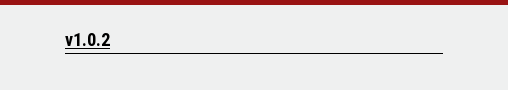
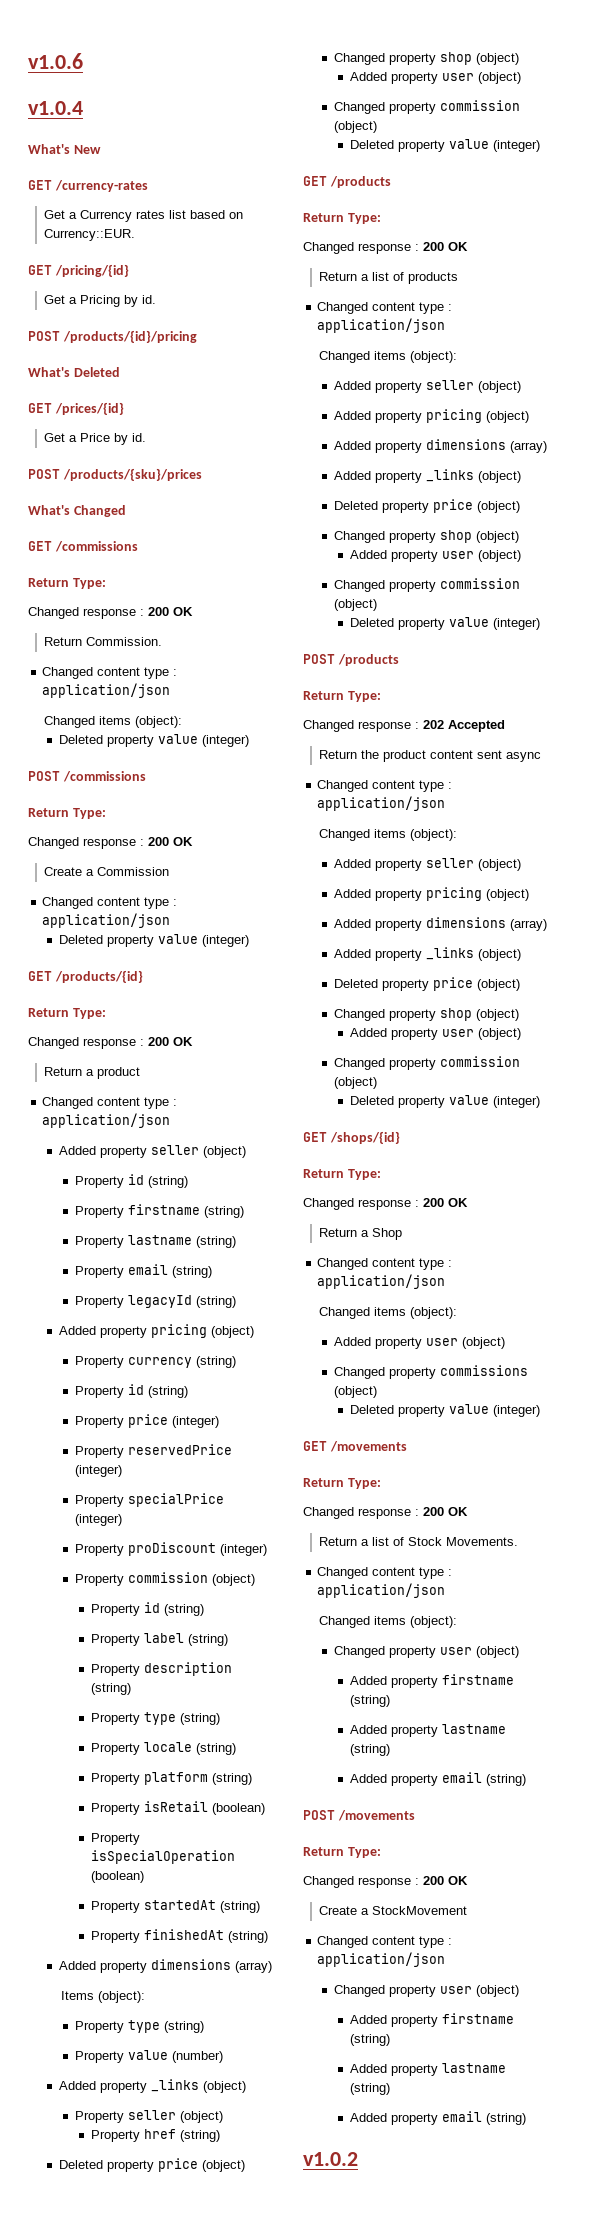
(65, 39) none -> [28,53,83,69] [28,101,83,115] [28,144,101,154] [28,180,148,192] [44,210,244,222] [44,229,136,241] [28,264,129,277] [44,295,157,307] [28,330,197,343] [28,367,120,377] [28,402,124,415] [44,433,147,445] [28,468,202,481] [28,505,126,517] [28,541,138,552] [28,578,106,589] [28,607,193,619] [44,637,163,646] [42,667,178,679] [42,683,171,698] [44,716,183,728] [58,734,249,747] [28,771,146,782] [28,808,106,819] [28,837,193,849] [44,867,170,876] [42,897,178,909] [42,913,171,928] [58,934,249,947] [28,970,143,983] [28,1008,106,1019] [28,1037,193,1049] [44,1067,141,1079] [42,1097,178,1109] [42,1113,171,1128] [58,1145,246,1158] [74,1174,188,1188] [74,1204,244,1218] [74,1235,236,1248] [74,1264,212,1278] [74,1295,236,1308] [58,1324,254,1338] [74,1356,236,1368] [74,1384,188,1398] [74,1414,219,1428] [74,1444,232,1458] [74,1465,122,1477] [74,1493,224,1507] [74,1514,122,1526] [74,1542,267,1556] [74,1572,255,1586] [91,1602,205,1616] [91,1633,229,1646] [91,1662,233,1676] [91,1683,132,1695] [91,1712,221,1725] [91,1742,237,1755] [91,1772,253,1785] [91,1801,266,1815] [91,1833,141,1845] [91,1850,236,1864] [91,1871,145,1883] [91,1900,261,1913] [91,1929,269,1943] [58,1959,272,1973] [60,1991,145,2003] [74,2020,204,2033] [74,2050,223,2063] [58,2079,246,2093] [74,2110,223,2123] [91,2129,221,2142] [58,2158,245,2172] [333,52,519,65] [349,72,521,84] [333,100,520,114] [333,121,377,133] [349,139,540,152] [303,176,391,188] [303,213,381,224] [303,242,468,254] [319,272,459,284] [317,302,453,314] [317,318,446,333] [319,351,458,363] [333,380,521,393] [333,409,529,423] [333,439,547,453] [333,469,521,483] [333,499,520,513] [333,530,519,543] [349,550,521,562] [333,578,520,592] [333,599,377,611] [349,617,540,630] [303,654,399,666] [303,691,381,702] [303,720,505,732] [319,750,542,762] [317,780,453,792] [317,796,446,811] [319,829,458,841] [333,858,521,871] [333,887,529,901] [333,917,547,931] [333,947,521,961] [333,977,520,991] [333,1008,519,1021] [349,1028,521,1040] [333,1056,520,1070] [333,1077,377,1089] [349,1095,540,1108] [303,1131,400,1144] [303,1169,381,1180] [303,1198,468,1210] [319,1228,403,1240] [317,1258,453,1270] [317,1274,446,1289] [319,1307,458,1319] [333,1337,505,1349] [333,1365,528,1379] [333,1386,377,1398] [349,1404,540,1417] [303,1441,407,1452] [303,1478,381,1489] [303,1507,468,1519] [319,1537,519,1546] [317,1567,453,1579] [317,1583,446,1598] [319,1616,458,1628] [333,1646,519,1658] [349,1674,514,1688] [349,1695,390,1707] [349,1724,506,1737] [349,1744,390,1756] [349,1772,526,1786] [303,1810,415,1821] [303,1847,381,1858] [303,1876,468,1888] [319,1906,468,1915] [317,1936,453,1948] [317,1952,446,1967] [333,1985,519,1997] [349,2013,514,2027] [349,2034,390,2046] [349,2063,506,2076] [349,2083,390,2095] [349,2111,526,2125] v1.0.6 // v1.0.4 // What's New // GET /currency-rates // Get a Currency rates list based on Currency::EUR. // GET /pricing/{id} // Get a Pricing by id. // POST /products/{id}/pricing // What's Deleted // GET /prices/{id} // Get a Price by id. // POST /products/{sku}/prices // What's Changed // GET /commissions // Return Type: // Changed response : 200 OK // Return Commission. // Changed content type : application/json // Changed items (object): // Deleted property value (integer) // POST /commissions // Return Type: // Changed response : 200 OK // Create a Commission // Changed content type : application/json // Deleted property value (integer) // GET /products/{id} // Return Type: // Changed response : 200 OK // Return a product // Changed content type : application/json // Added property seller (object) // Property id (string) // Property firstname (string) // Property lastname (string) // Property email (string) // Property legacyId (string) // Added property pricing (object) // Property currency (string) // Property id (string) // Property price (integer) // Property reservedPrice (integer) // Property specialPrice (integer) // Property proDiscount (integer) // Property commission (object) // Property id (string) // Property label (string) // Property description (string) // Property type (string) // Property locale (string) // Property platform (string) // Property isRetail (boolean) // Property isSpecialOperation (boolean) // Property startedAt (string) // Property finishedAt (string) // Added property dimensions (array) // Items (object): // Property type (string) // Property value (number) // Added property _links (object) // Property seller (object) // Property href (string) // Deleted property price (object) // Changed property shop (object) // Added property user (object) // Changed property commission (object) // Deleted property value (integer) // GET /products // Return Type: // Changed response : 200 OK // Return a list of products // Changed content type : application/json // Changed items (object): // Added property seller (object) // Added property pricing (object) // Added property dimensions (array) // Added property _links (object) // Deleted property price (object) // Changed property shop (object) // Added property user (object) // Changed property commission (object) // Deleted property value (integer) // POST /products // Return Type: // Changed response : 202 Accepted // Return the product content sent async // Changed content type : application/json // Changed items (object): // Added property seller (object) // Added property pricing (object) // Added property dimensions (array) // Added property _links (object) // Deleted property price (object) // Changed property shop (object) // Added property user (object) // Changed property commission (object) // Deleted property value (integer) // GET /shops/{id} // Return Type: // Changed response : 200 OK // Return a Shop // Changed content type : application/json // Changed items (object): // Added property user (object) // Changed property commissions (object) // Deleted property value (integer) // GET /movements // Return Type: // Changed response : 200 OK // Return a list of Stock Movements. // Changed content type : application/json // Changed items (object): // Changed property user (object) // Added property firstname (string) // Added property lastname (string) // Added property email (string) // POST /movements // Return Type: // Changed response : 200 OK // Create a StockMovement // Changed content type : application/json // Changed property user (object) // Added property firstname (string) // Added property lastname (string) // Added property email (string) //

